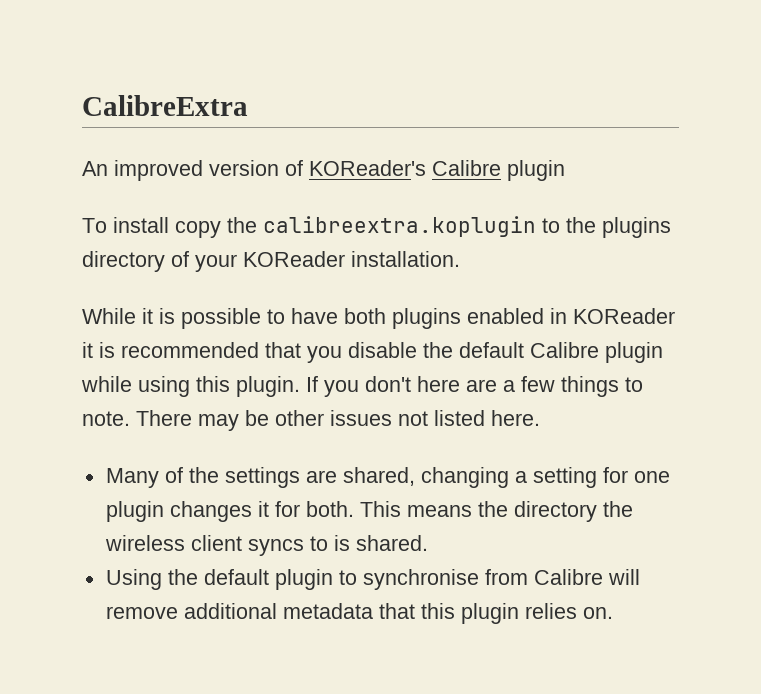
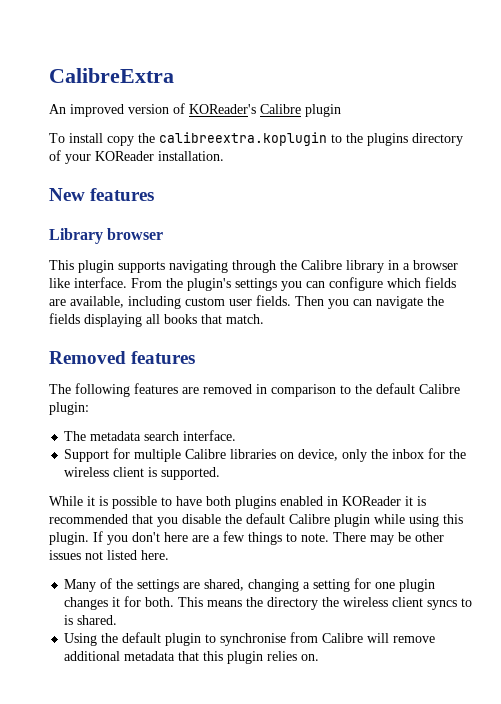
(460, 259) none -> [49,188,155,201] [49,228,164,244] [49,260,458,273] [49,277,456,291] [49,295,444,309] [49,313,264,327] [49,351,196,364] [49,383,460,397] [49,402,89,415] [64,430,237,441] [64,448,467,462] [64,467,221,480] // New features // Library browser // This plugin supports navigating through the Calibre library in a browser like interface. From the plugin's settings you can configure which fields are available, including custom user fields. Then you can navigate the fields displaying all books that match. // Removed features // The following features are removed in comparison to the default Calibre plugin: // The metadata search interface. // Support for multiple Calibre libraries on device, only the inbox for the wireless client is supported.

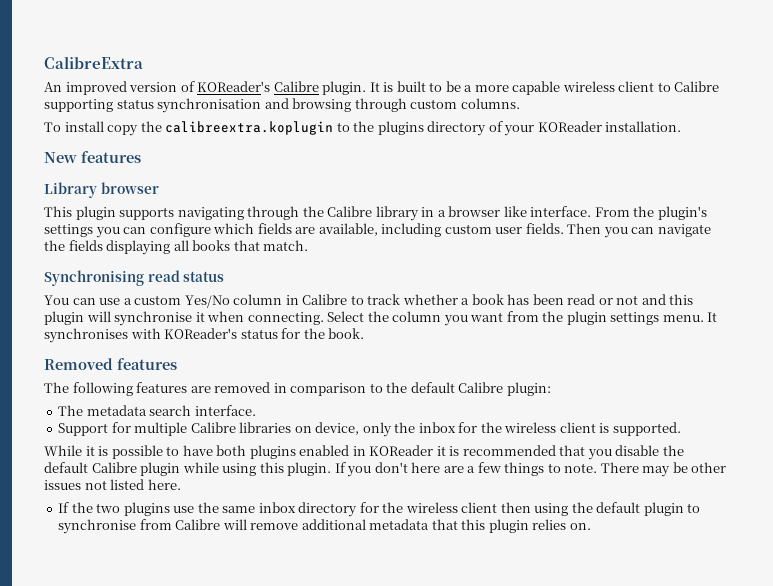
[305,104,341,117] plugin -> [322,81,720,95] [44,98,520,113] plugin. It is built to be a more capable wireless client to Calibre supporting status synchronisation and browsing through custom columns.
(264, 319) none -> [44,270,225,286] [44,294,694,308] [44,311,718,326] [44,328,365,343] // Synchronising read status // You can use a custom Yes/No column in Calibre to track whether a book has been read or not and this plugin will synchronise it when connecting. Select the column you want from the plugin settings menu. It synchronises with KOReader's status for the book.
[64,578,436,592] [64,596,473,610] [64,615,118,625] [64,633,98,646] Many of the settings are shared, changing a setting for one plugin changes it for both. This means the directory the wireless client syncs to is shared. // Using -> [58,502,569,517] If the two plugins use the same inbox directory for the wireless client then using

